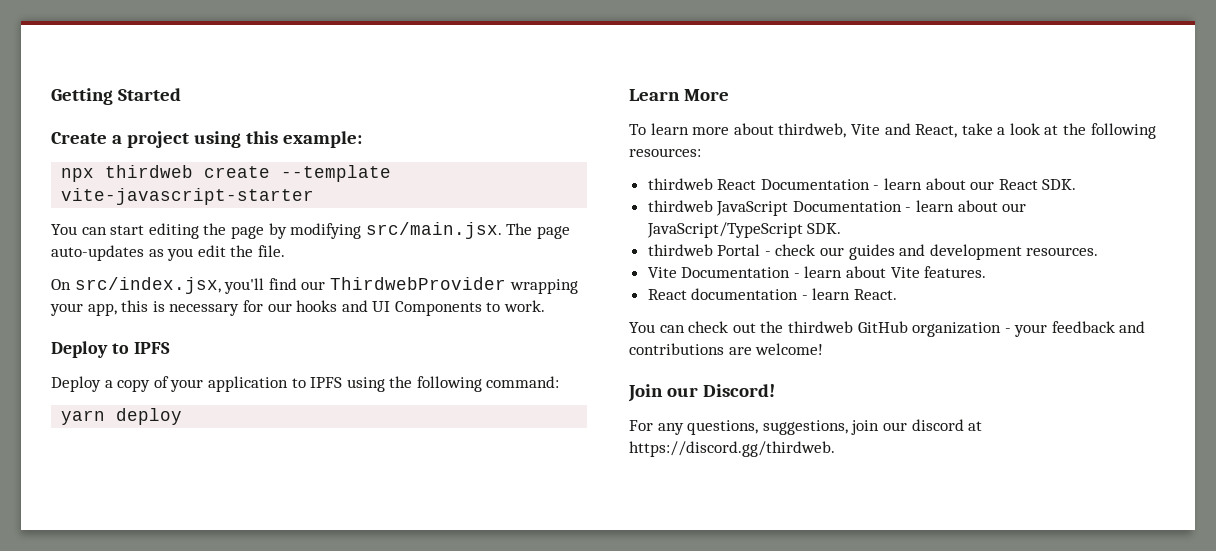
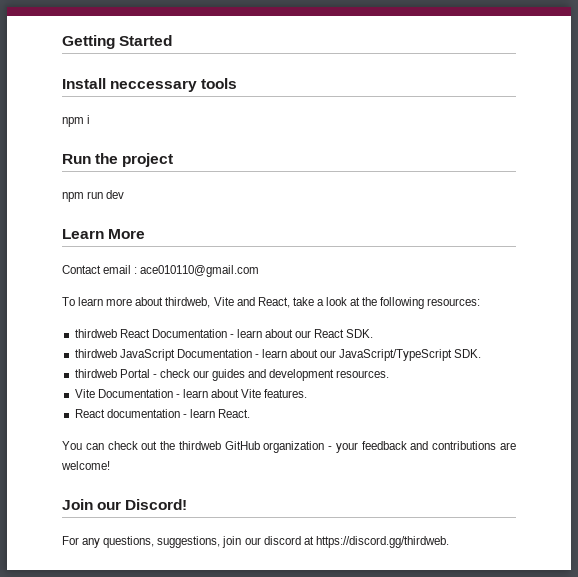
[51,131,362,148] [61,165,392,182] [61,188,315,205] [51,222,570,239] [51,245,285,261] [51,277,578,294] [50,300,546,316] [51,341,170,358] [51,376,560,392] [61,408,183,425] [629,89,729,101] Create a project using this example: // npx thirdweb create --template vite-javascript-starter // You can start editing the page by modifying src/main.jsx. The page auto-updates as you edit the file. // On src/index.jsx, you'll find our ThirdwebProvider wrapping your app, this is necessary for our hooks and UI Components to work. // Deploy to IPFS // Deploy a copy of your application to IPFS using the following command: // yarn deploy // Learn More -> [62,78,238,92] [62,115,91,127] [62,153,174,167] [62,190,125,202] [62,229,146,239] [62,265,260,277] Install neccessary tools // npm i // Run the project // npm run dev // Learn More // Contact email : ace010110@gmail.com

